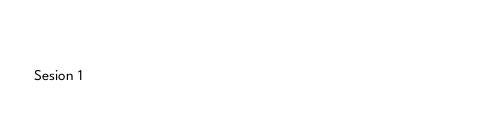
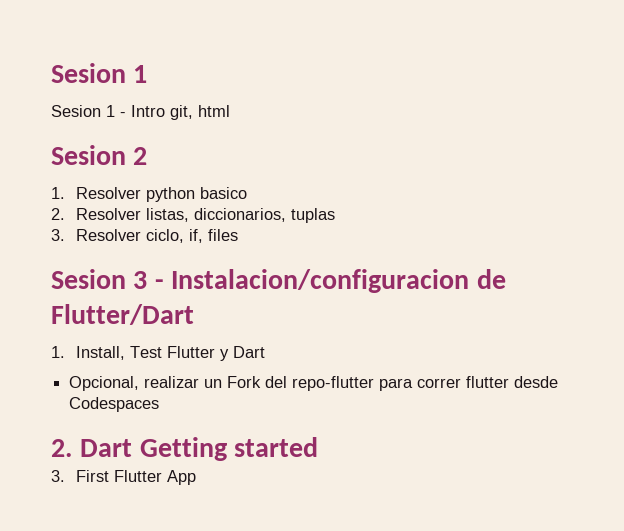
[34,69,84,81] Sesion 1 -> [51,63,148,83] [51,105,230,120] [51,145,148,165] [51,187,247,202] [51,208,335,223] [51,229,238,243] [51,269,506,293] [51,304,194,325] [51,346,265,361] [69,376,559,391] [69,397,160,412] [51,437,319,461] [51,470,196,485] Sesion 1 // Sesion 1 - Intro git, html // Sesion 2 // 1. Resolver python basico // 2. Resolver listas, diccionarios, tuplas // 3. Resolver ciclo, if, files // Sesion 3 - Instalacion/configuracion de Flutter/Dart // 1. Install, Test Flutter y Dart // Opcional, realizar un Fork del repo-flutter para correr flutter desde Codespaces // 2. Dart Getting started // 3. First Flutter App

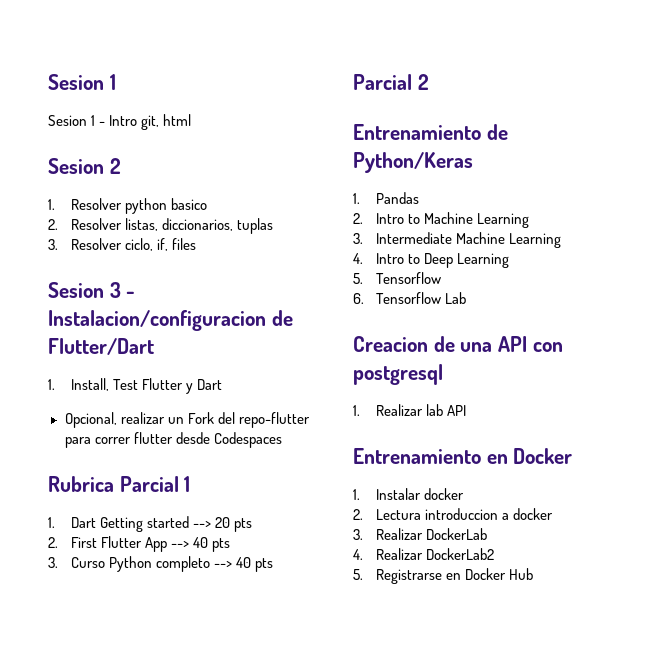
[51,439,72,457] 2. -> [48,476,191,492] [48,517,55,528] Rubrica Parcial 1 // 1.
[51,470,196,485] // 3. First Flutter App -> [192,517,252,532] [48,536,230,552] [48,556,273,572] [353,74,429,90] [353,124,508,140] [353,152,473,173] [353,192,419,204] [353,212,529,228] [353,232,561,248] [353,253,509,268] [353,272,441,284] [353,292,466,304] [353,336,563,352] [353,364,443,385] [353,404,466,416] [353,448,573,464] [353,488,464,500] [353,508,553,520] [353,528,487,540] [353,548,494,560] [353,568,533,584] --> 20 pts // 2. First Flutter App --> 40 pts // 3. Curso Python completo --> 40 pts // Parcial 2 // Entrenamiento de Python/Keras // 1. Pandas // 2. Intro to Machine Learning // 3. Intermediate Machine Learning // 4. Intro to Deep Learning // 5. Tensorflow // 6. Tensorflow Lab // Creacion de una API con postgresql // 1. Realizar lab API // Entrenamiento en Docker // 1. Instalar docker // 2. Lectura introduccion a docker // 3. Realizar DockerLab // 4. Realizar DockerLab2 // 5. Registrarse en Docker Hub

